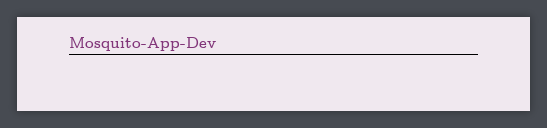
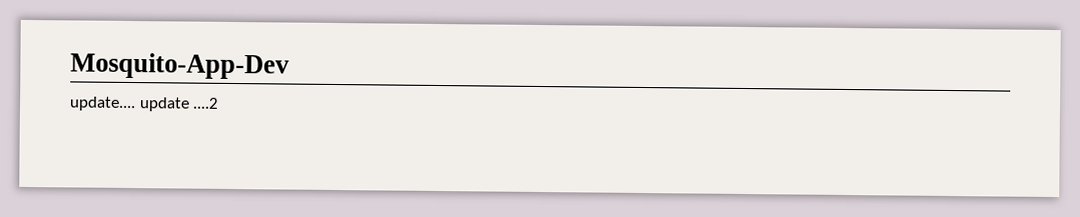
(216, 44) none -> [69,96,220,112] // update.... update ....2

